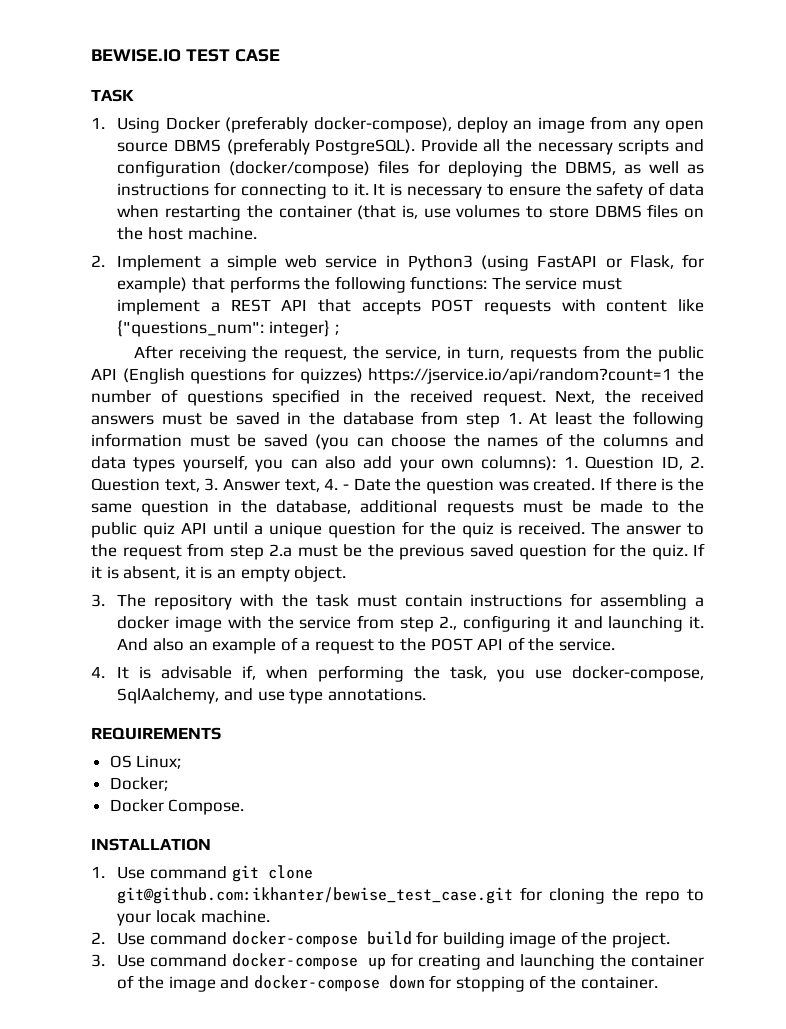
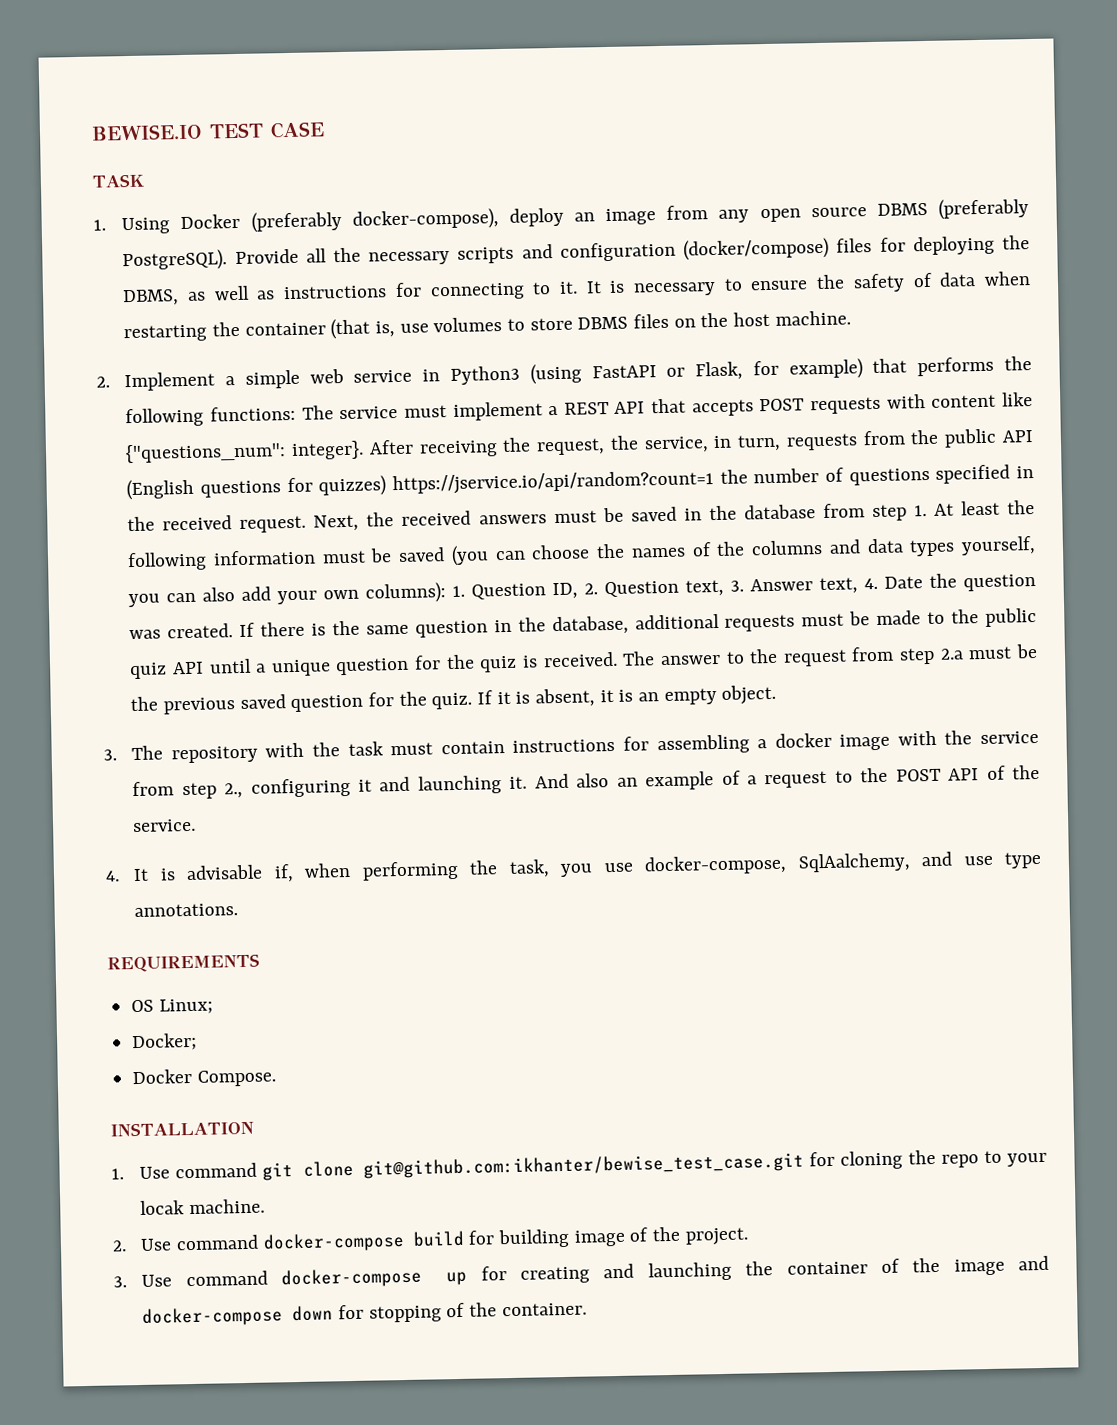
[268,320,339,337] integer} ; // -> [291,440,365,460] integer}.
[343,484,349,490] - -> (879, 583) none

